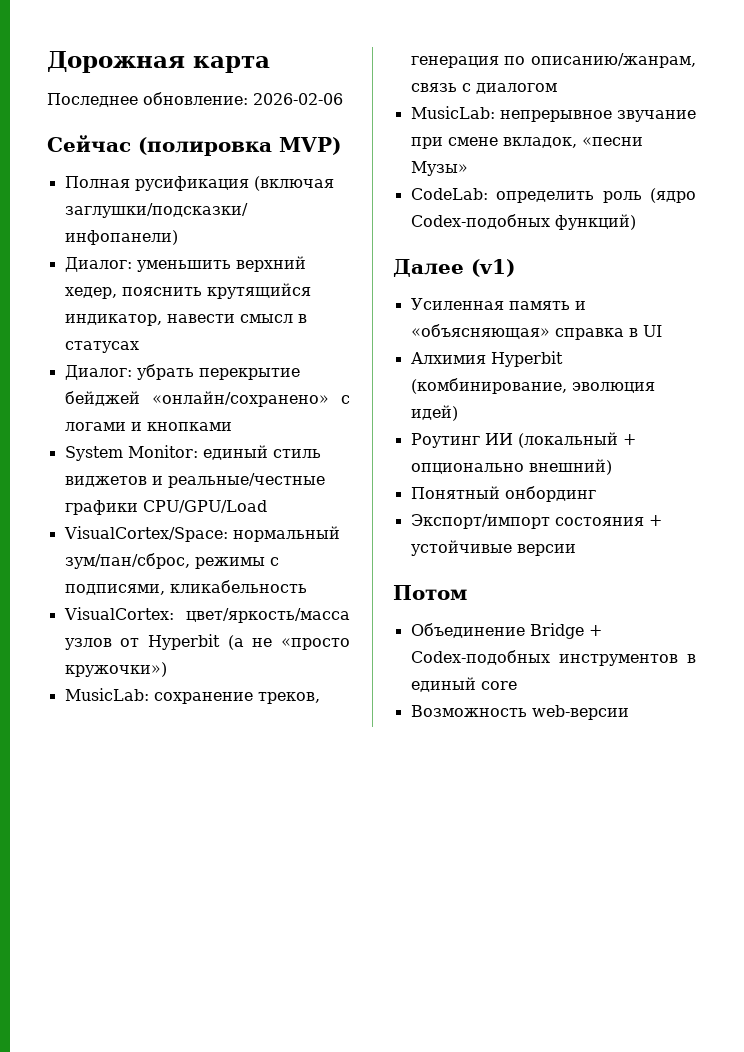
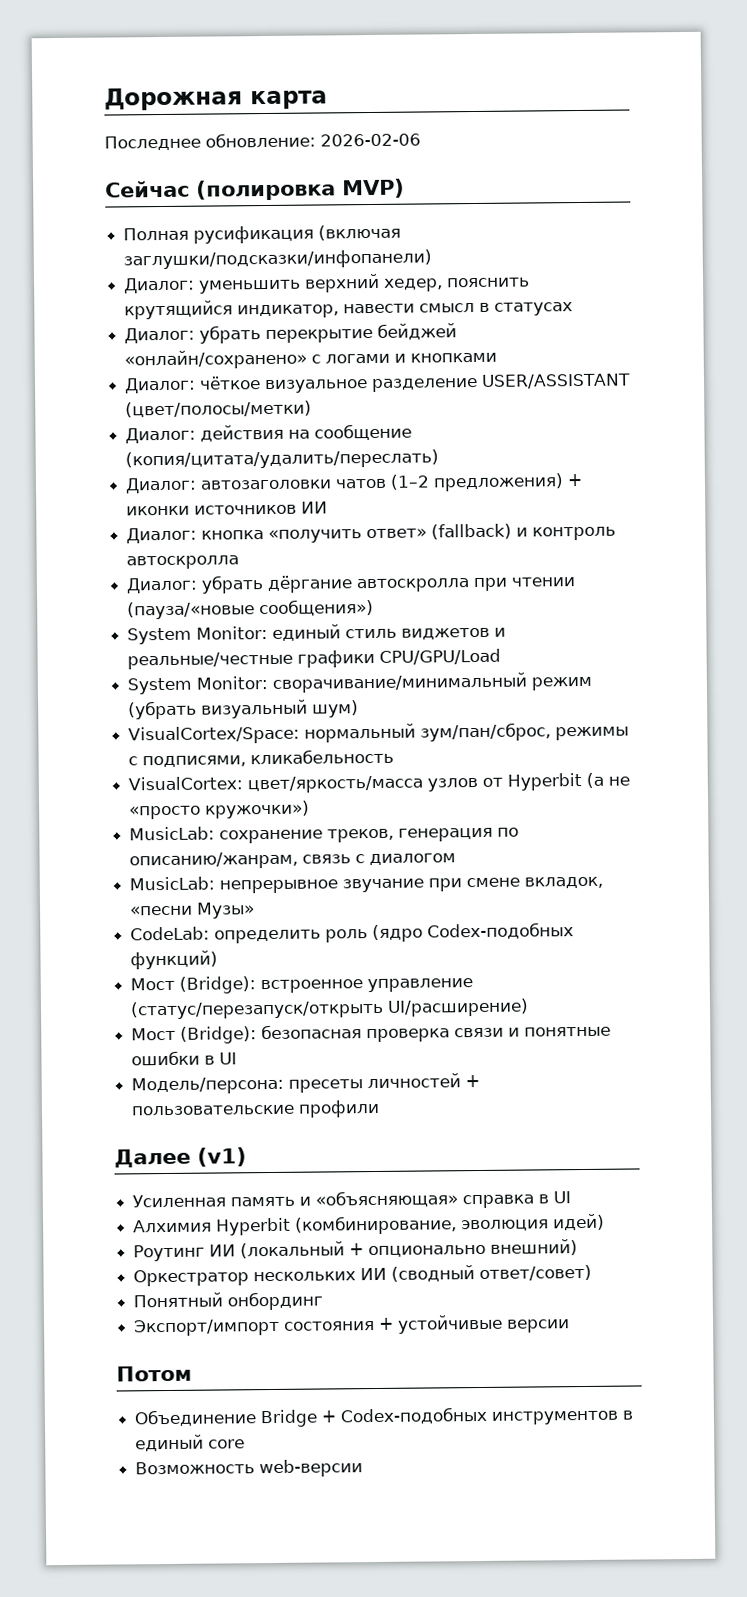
(232, 426) none -> [124,373,632,394] [125,400,313,418] [125,423,413,444] [125,449,440,470] [125,473,584,494] [126,501,329,516] [126,523,617,544] [126,555,240,570] [126,575,576,594] [127,598,375,620] // Диалог: чёткое визуальное разделение USER/ASSISTANT (цвет/полосы/метки) // Диалог: действия на сообщение (копия/цитата/удалить/переслать) // Диалог: автозаголовки чатов (1–2 предложения) + иконки источников ИИ // Диалог: кнопка «получить ответ» (fallback) и контроль автоскролла // Диалог: убрать дёргание автоскролла при чтении (пауза/«новые сообщения»)
(267, 506) none -> [127,672,593,695] [128,699,360,720] // System Monitor: сворачивание/минимальный режим (убрать визуальный шум)
(636, 222) none -> [130,976,474,994] [130,998,530,1020] [131,1024,612,1044] [131,1050,238,1066] [131,1073,481,1095] [131,1099,381,1118] // Мост (Bridge): встроенное управление (статус/перезапуск/открыть UI/расширение) // Мост (Bridge): безопасная проверка связи и понятные ошибки в UI // Модель/персона: пресеты личностей + пользовательские профили
(612, 467) none -> [133,1264,593,1287] // Оркестратор нескольких ИИ (сводный ответ/совет)

